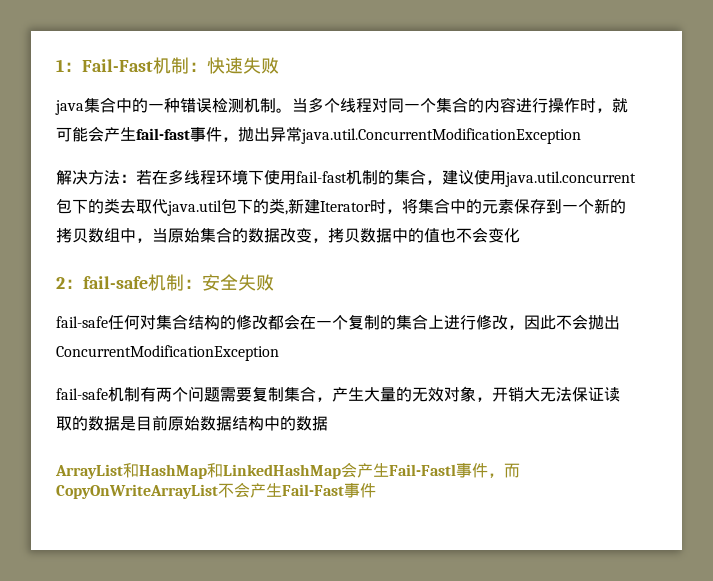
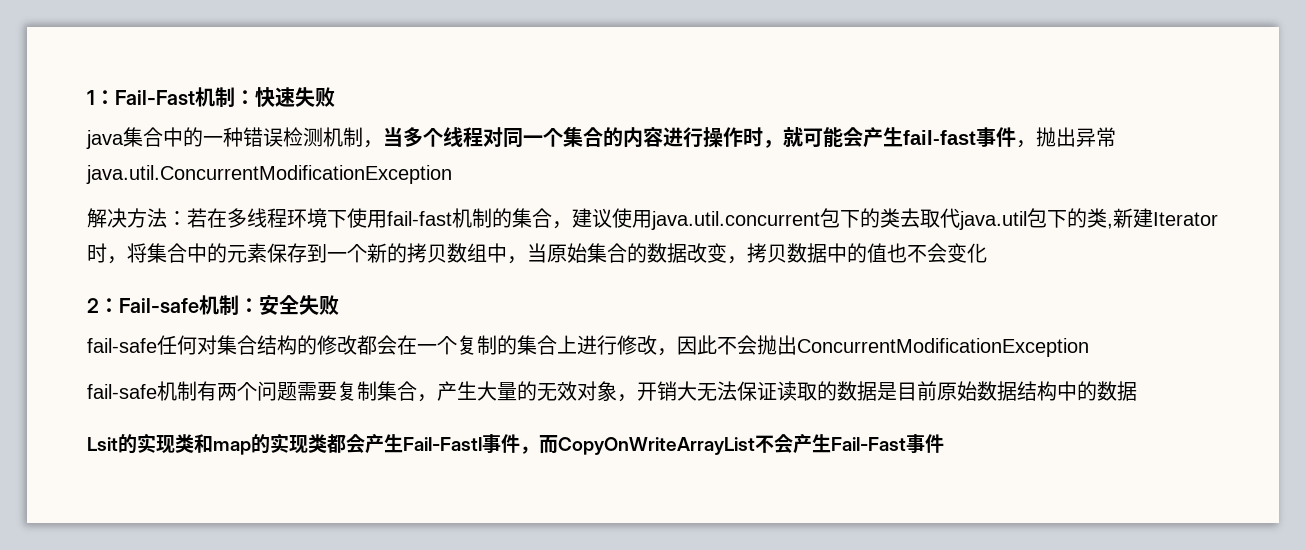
[276,108,292,113] 。 -> [363,140,383,148] ，
[83,276,148,289] fail-safe -> [119,298,199,313] Fail-safe
[55,463,341,479] ArrayList和HashMap和LinkedHashMap -> [87,433,346,455] Lsit的实现类和map的实现类都

